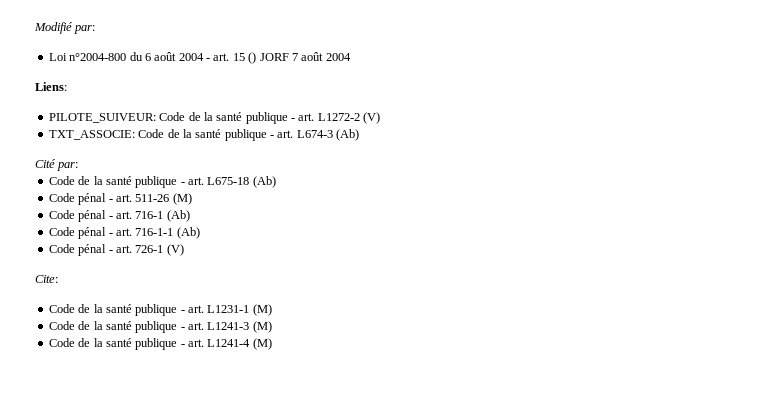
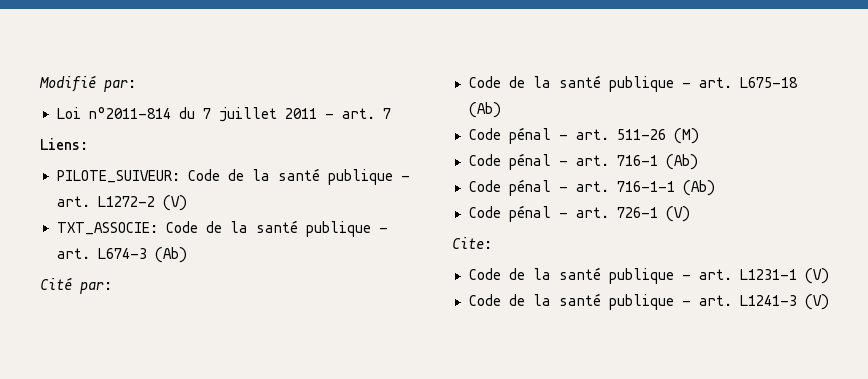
[69,52,351,64] n°2004-800 du 6 août 2004 - art. 15 () JORF 7 août 2004 -> [88,107,391,122] n°2011-814 du 7 juillet 2011 - art. 7
[252,304,272,316] (M) -> [804,268,829,284] (V)
[252,321,272,333] [48,338,272,350] (M) // Code de la santé publique - art. L1241-4 (M) -> [804,294,829,310] (V)

